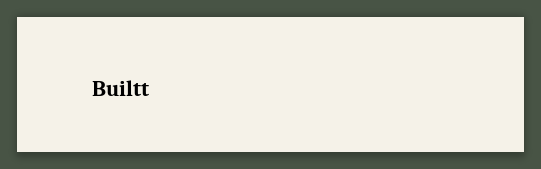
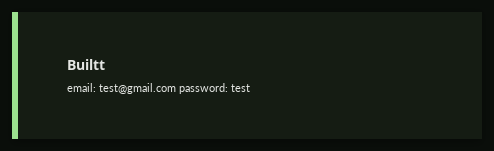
(149, 88) none -> [67,83,250,94] // email: test@gmail.com password: test

